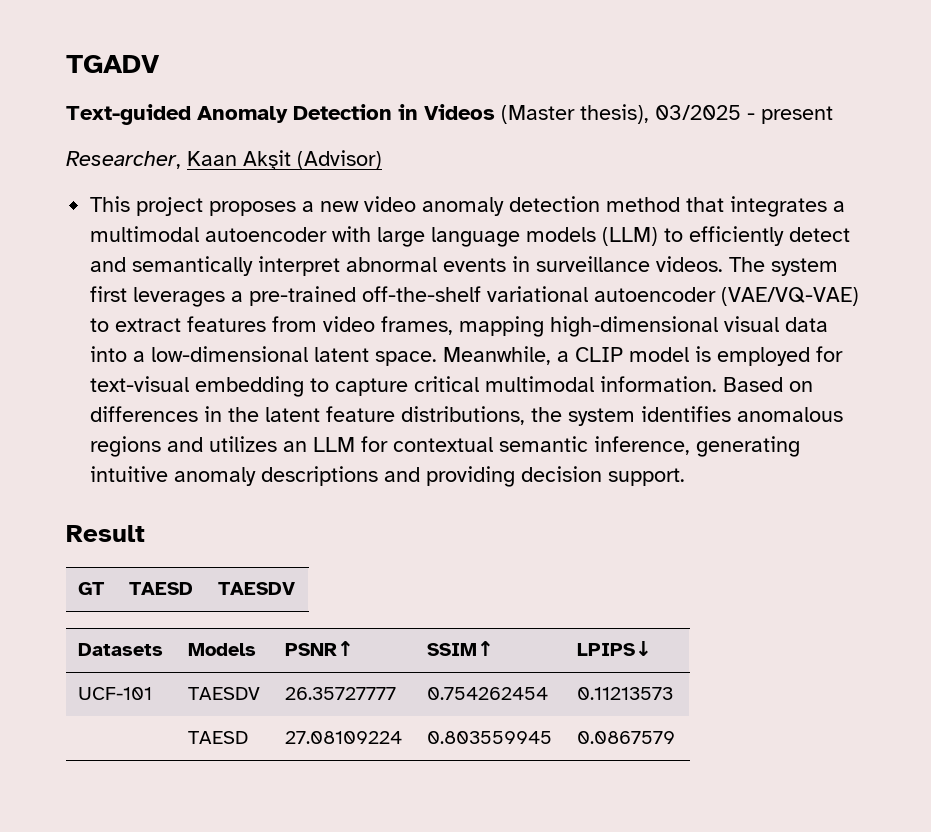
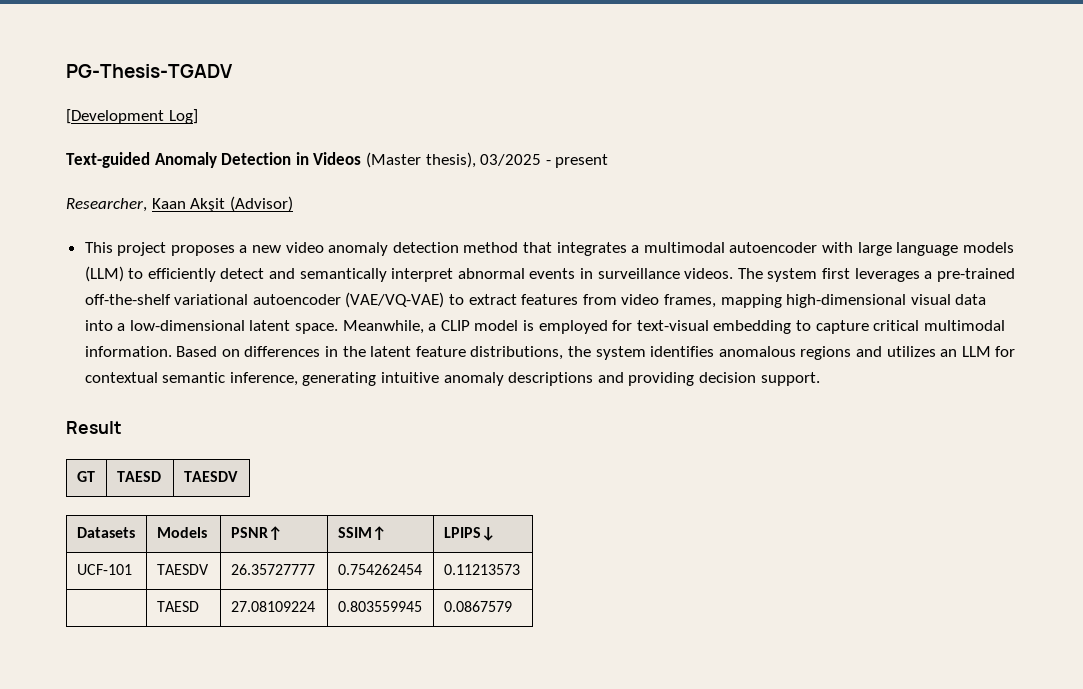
[66,55,160,73] TGADV -> [66,64,233,78] [66,109,198,124] PG-Thesis-TGADV // [Development Log]

